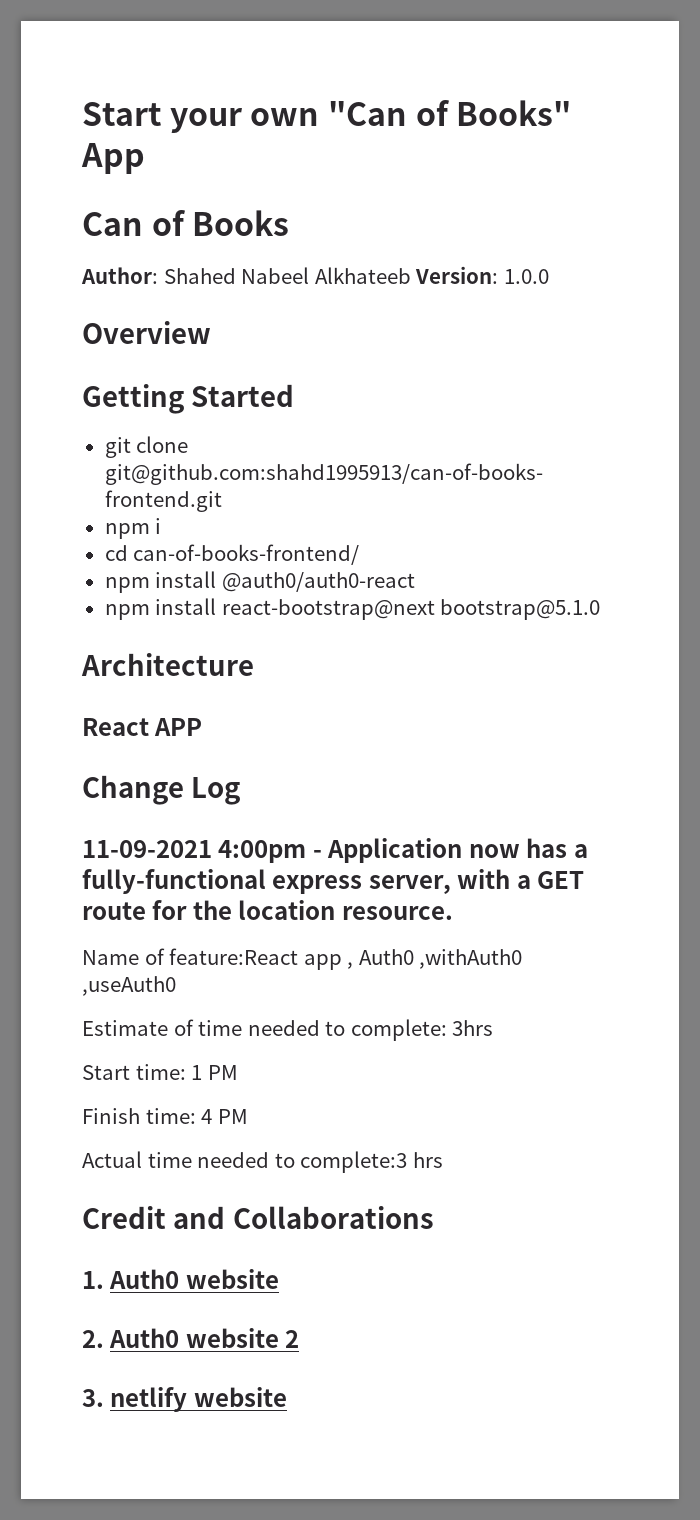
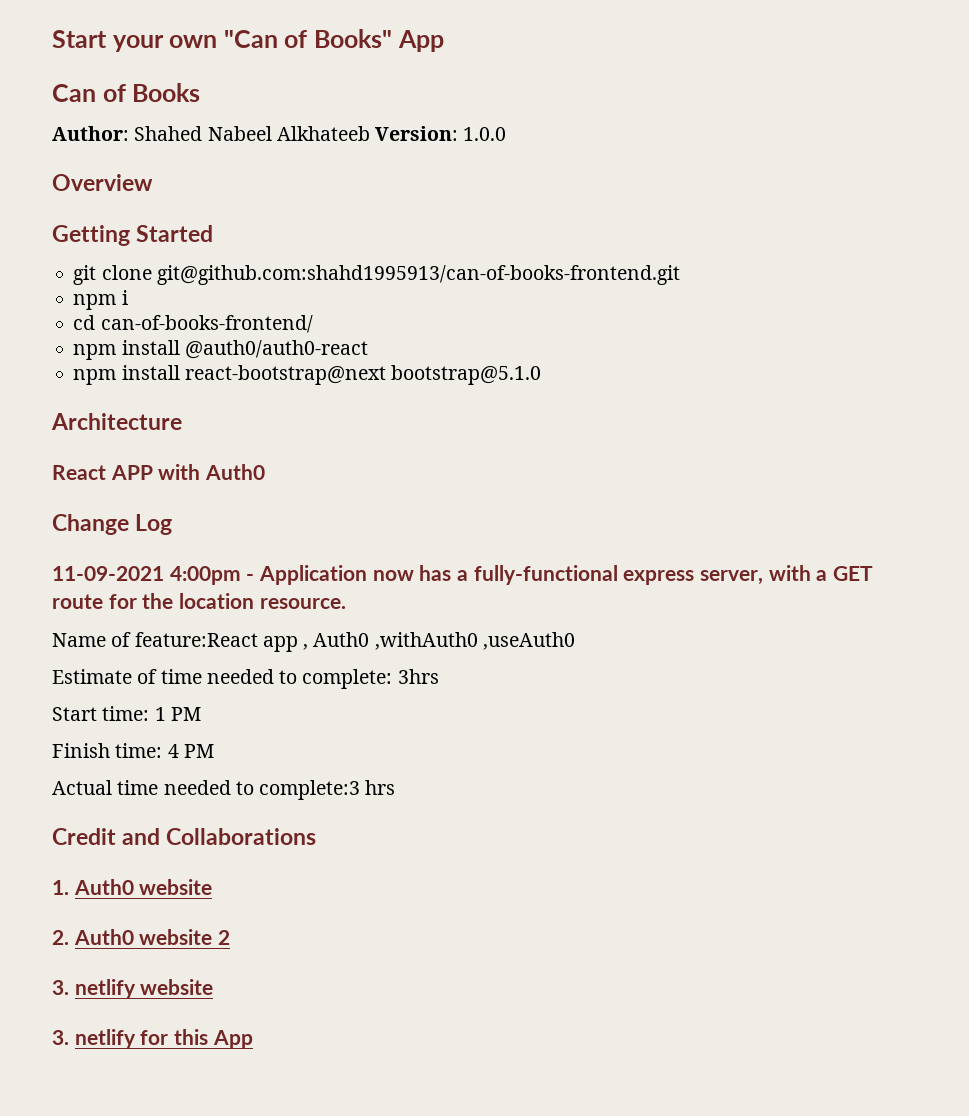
(203, 727) none -> [158,464,266,480] with Auth0
(287, 1397) none -> [52,1029,253,1049] // 3. netlify for this App

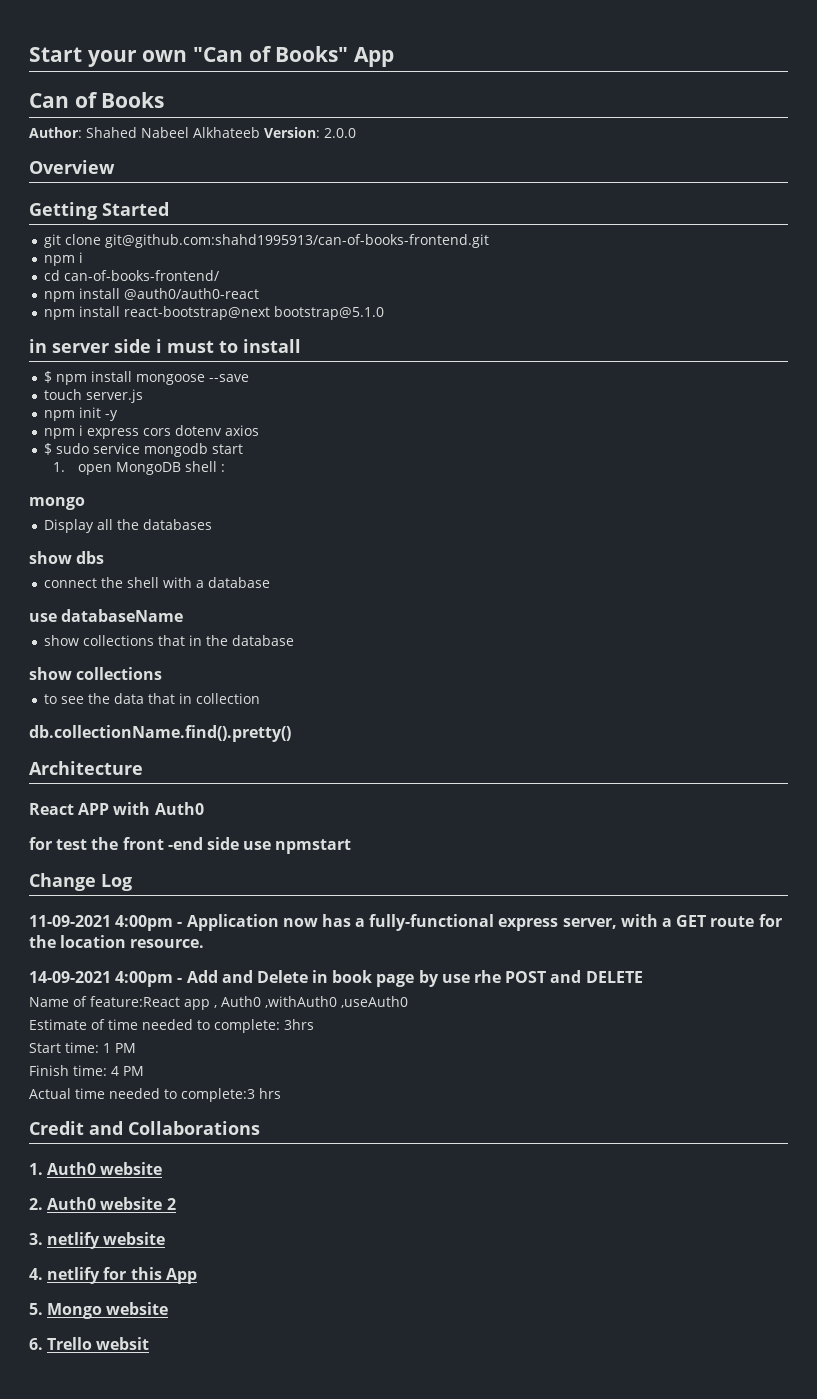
[463,127,507,141] 1.0.0 -> [324,128,356,138] 2.0.0
(542, 375) none -> [29,339,301,353] [43,371,249,385] [43,389,143,403] [43,407,118,421] [43,425,259,439] [43,443,243,457] [53,461,225,475] [29,497,85,510] [43,519,212,533] [29,551,105,564] [43,577,270,588] [29,609,184,622] [43,635,294,646] [29,667,163,680] [43,693,260,704] [29,725,291,742] // in server side i must to install // $ npm install mongoose --save // touch server.js // npm init -y // npm i express cors dotenv axios // $ sudo service mongodb start // 1. open MongoDB shell : // mongo // Display all the databases // show dbs // connect the shell with a database // use databaseName // show collections that in the database // show collections // to see the data that in collection // db.collectionName.find().pretty()
(266, 472) none -> [29,837,352,854] // for test the front -end side use npmstart
(346, 603) none -> [29,970,643,987] // 14-09-2021 4:00pm - Add and Delete in book page by use rhe POST and DELETE
[52,1030,69,1045] 3. -> [29,1268,43,1280] 4.
(253, 1039) none -> [29,1302,169,1319] [29,1337,150,1350] // 5. Mongo website // 6. Trello websit

